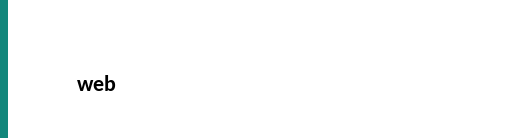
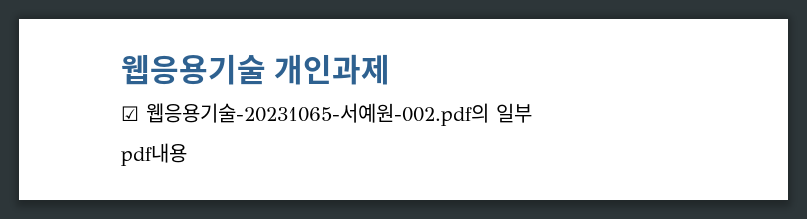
[77,75,116,91] web -> [121,54,391,85] [121,103,532,126] [121,143,187,166] 웹응용기술 개인과제 // ☑ 웹응용기술-20231065-서예원-002.pdf의 일부 // pdf내용

